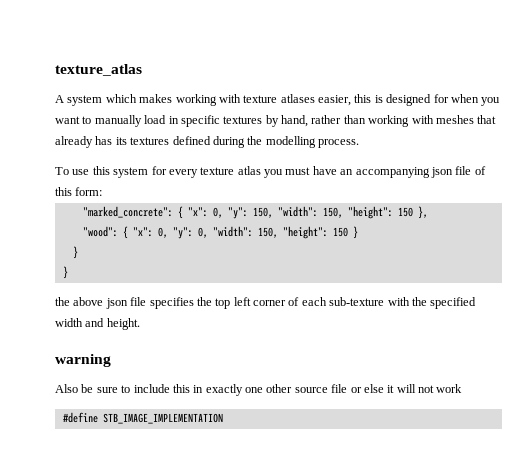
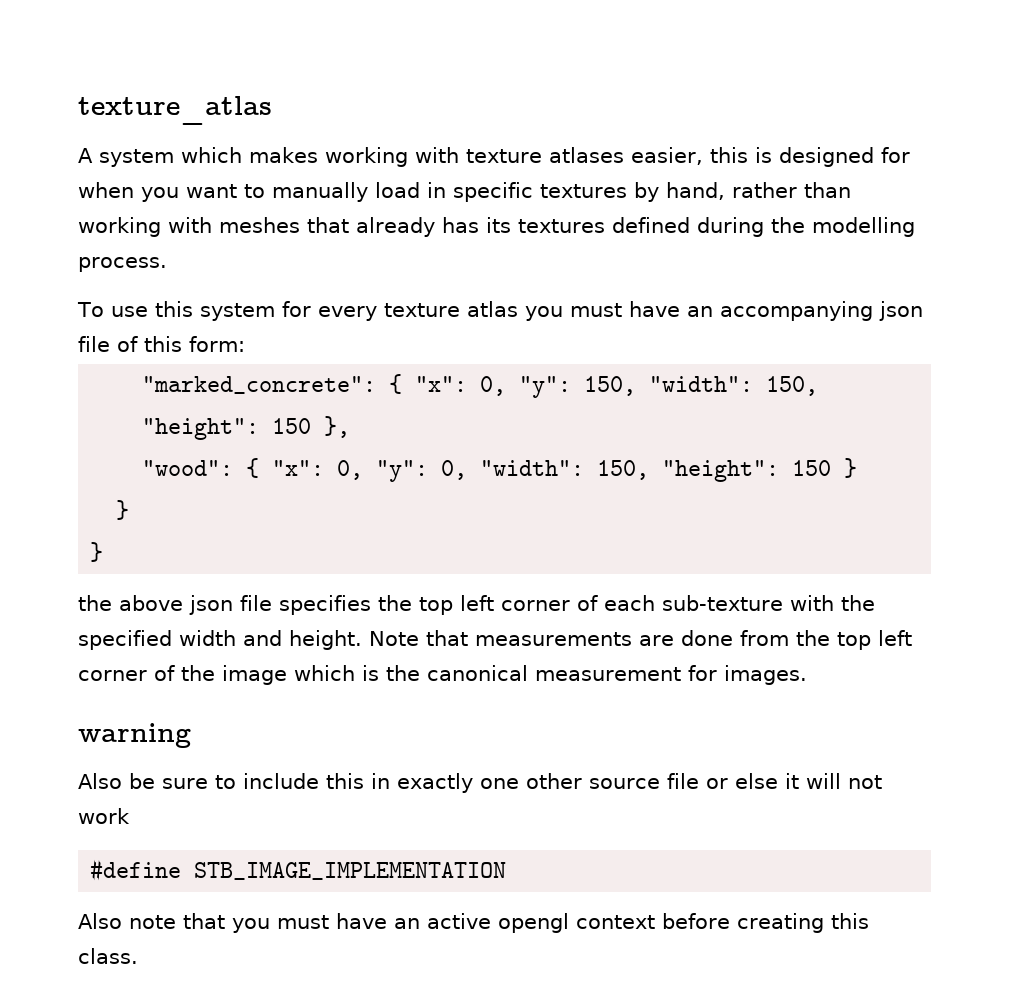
(140, 324) none -> [369,630,912,650] [78,665,807,685] Note that measurements are done from the top left corner of the image which is the canonical measurement for images.
(223, 418) none -> [78,913,869,933] [78,948,138,964] // Also note that you must have an active opengl context before creating this class.

